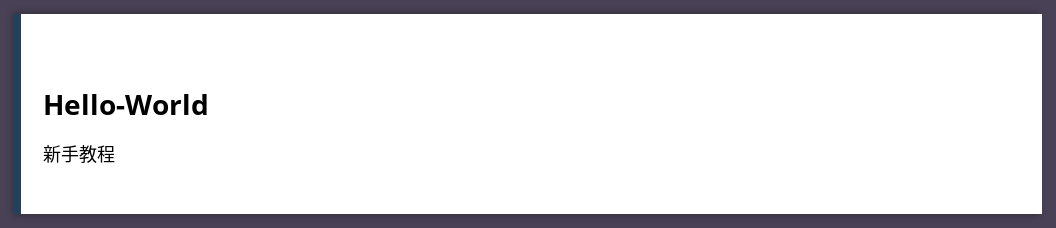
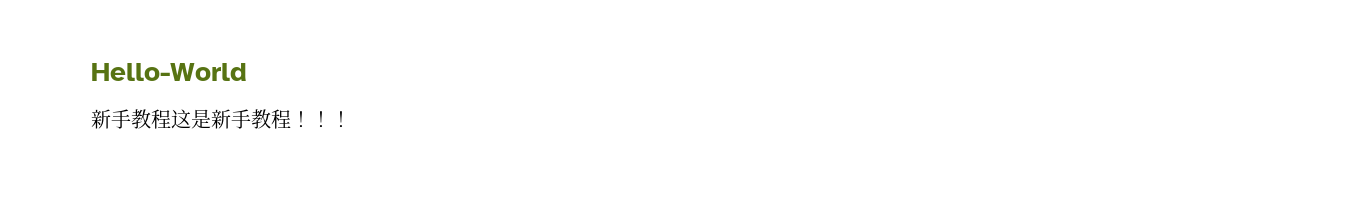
(115, 154) none -> [171,109,351,129] 这是新手教程！！！

